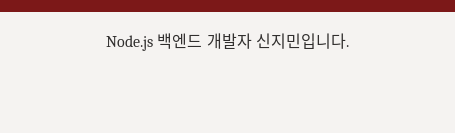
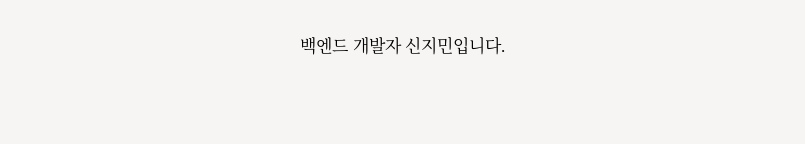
[106,35,154,51] Node.js -> (299, 45) none

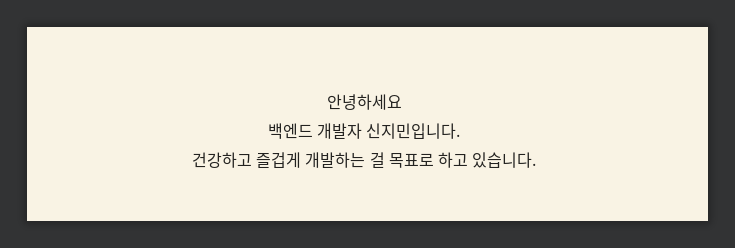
(299, 45) none -> [326,94,402,110] 안녕하세요 //
(506, 45) none -> [191,152,537,168] // 건강하고 즐겁게 개발하는 걸 목표로 하고 있습니다.

